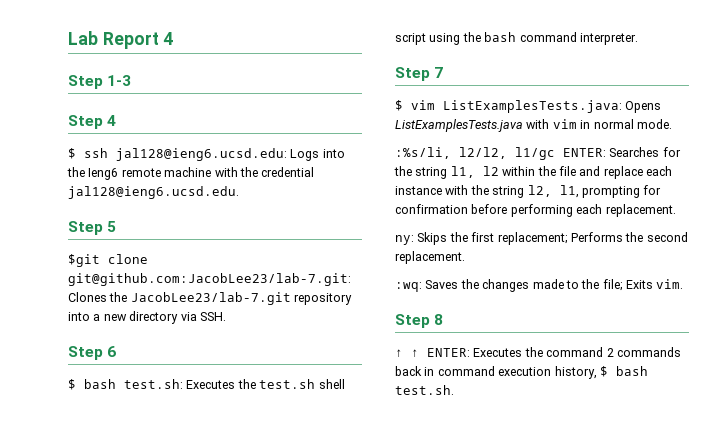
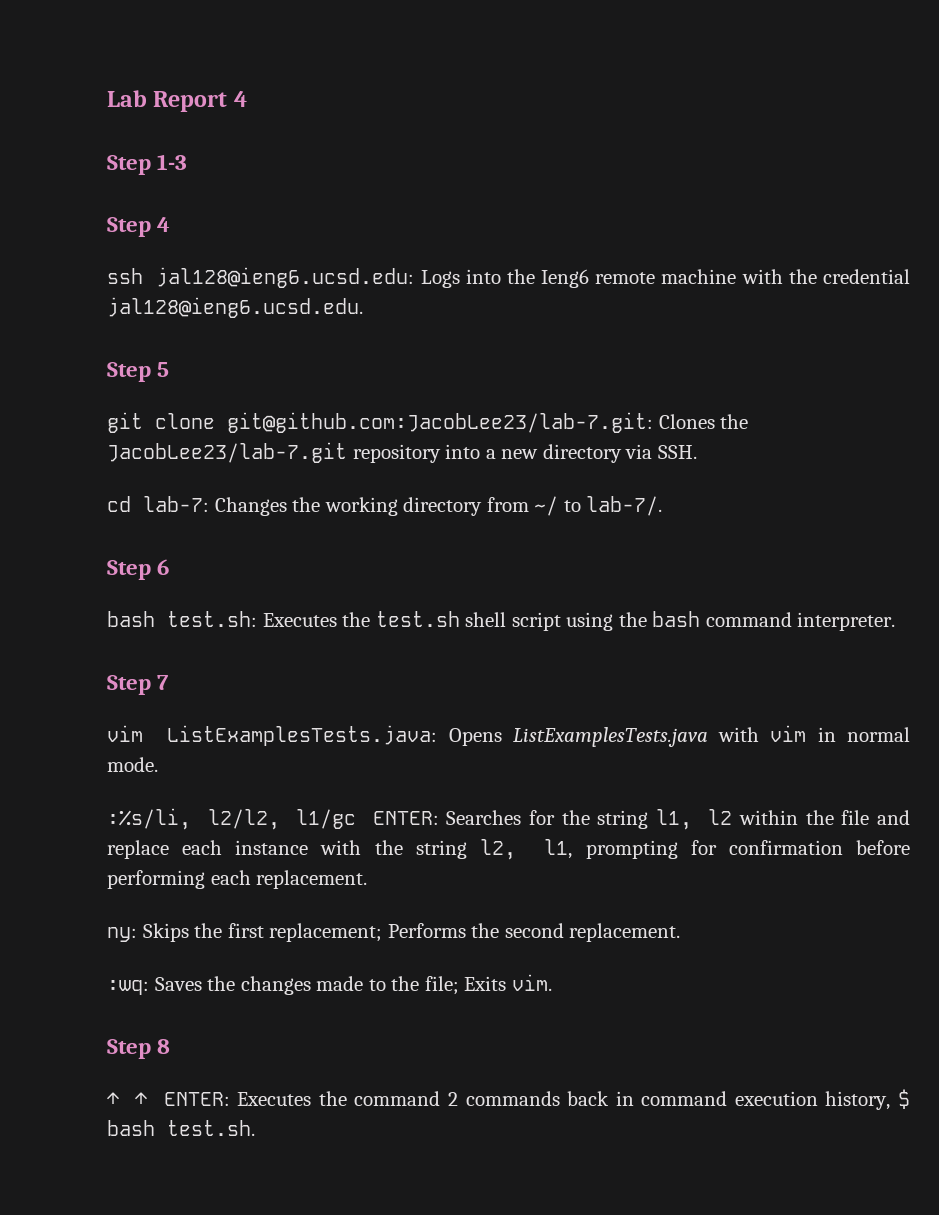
[68,148,76,159] $ -> (171, 224) none
[68,254,100,267] $git -> [107,412,143,433] git
(226, 316) none -> [107,496,663,516] // cd lab-7: Changes the working directory from ~/ to lab-7/.
[68,379,76,390] $ -> (170, 567) none
[395,100,403,111] $ -> (170, 682) none

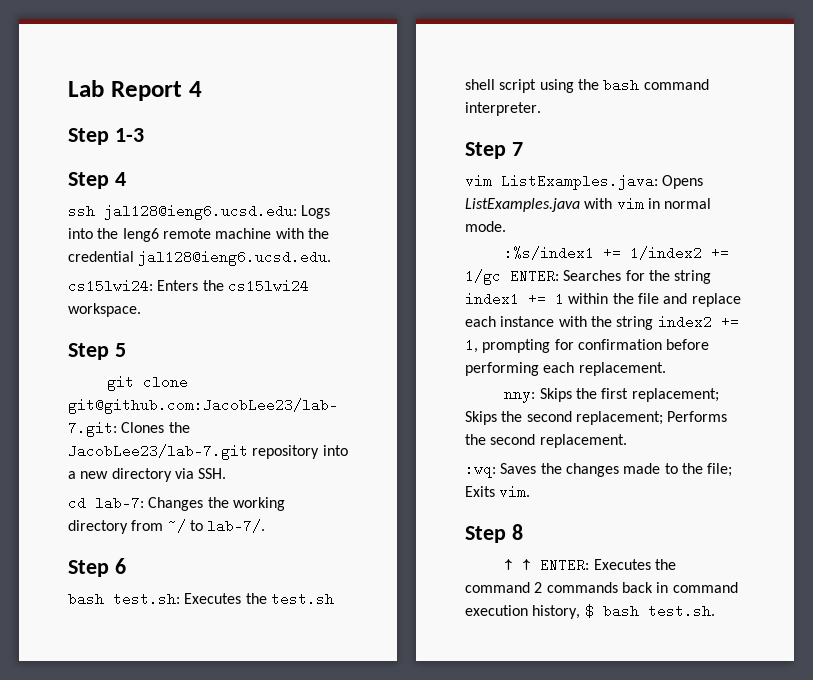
(363, 307) none -> [68,279,309,293] [68,303,141,317] // cs15lwi24: Enters the cs15lwi24 workspace.
[167,725,708,747] ListExamplesTests.java: Opens ListExamplesTests.java -> [501,174,704,190] [465,198,580,212] ListExamples.java: Opens ListExamples.java
[107,808,357,830] :%s/li, l2/l2, l1/gc -> [504,246,730,260] [465,269,501,285] :%s/index1 += 1/index2 += 1/gc
[655,809,733,830] l1, l2 -> [465,292,564,306] index1 += 1
[479,839,573,860] l2, l1, -> [657,315,739,329] [465,338,478,353] index2 += 1,
[107,927,137,942] ny: -> [504,392,536,403] nny:
(383, 932) none -> [465,411,663,425] Skips the second replacement;

